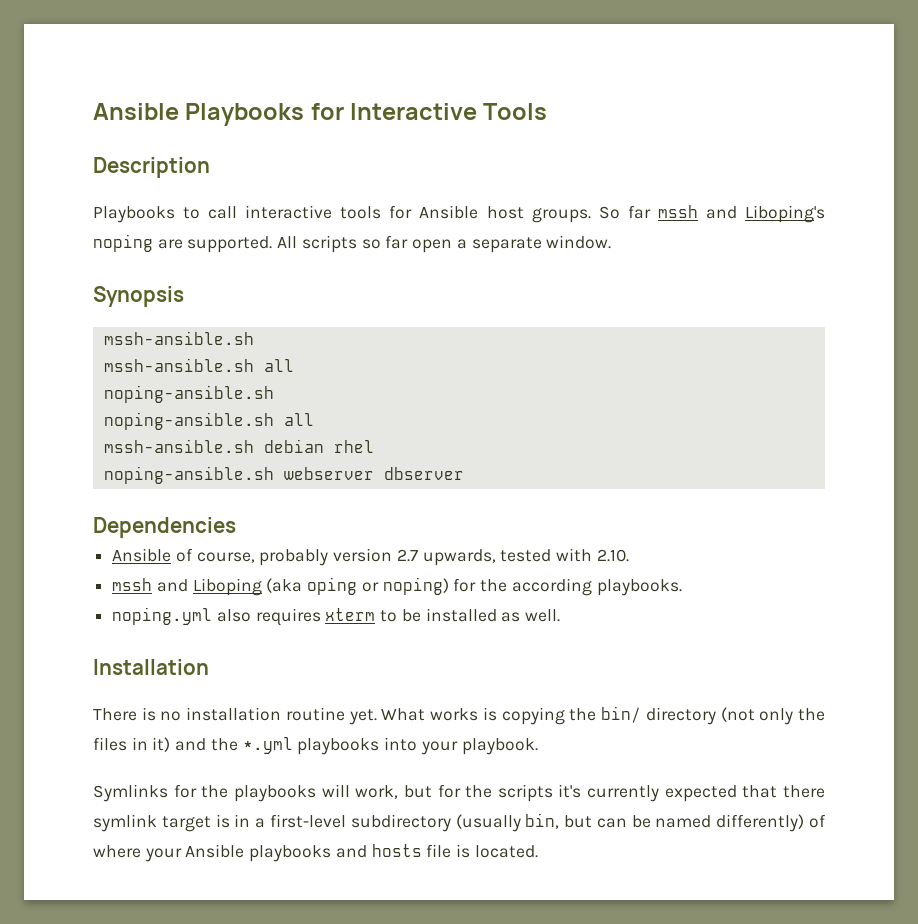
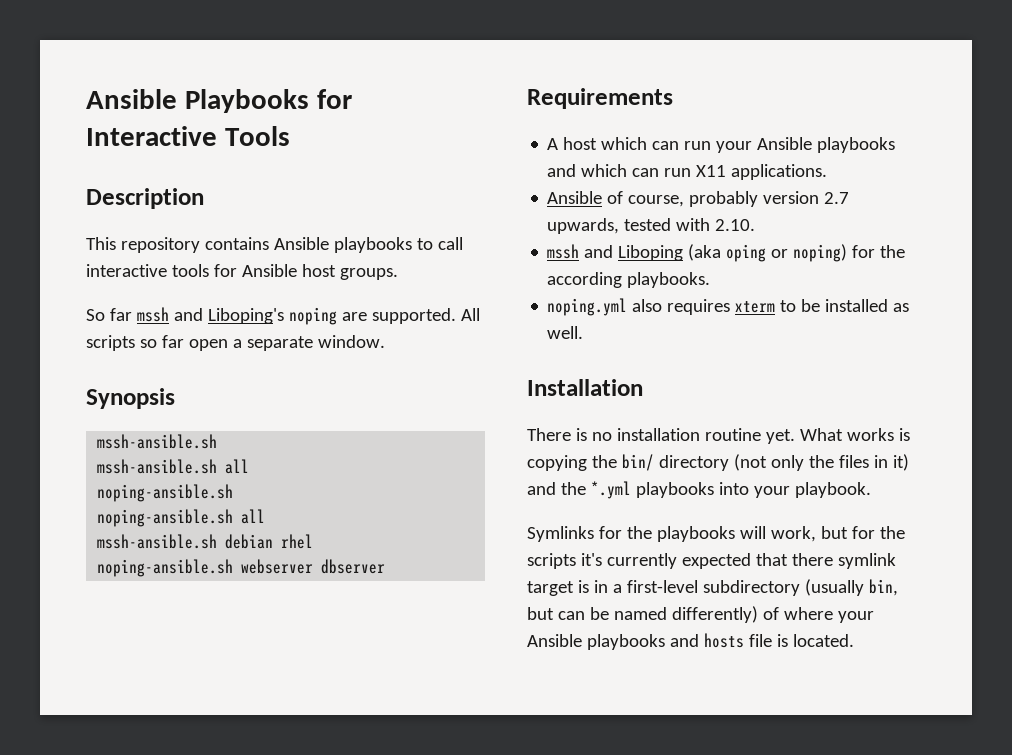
[93,206,175,223] Playbooks -> [86,237,412,253] This repository contains Ansible playbooks
(591, 215) none -> (398, 274) //
[93,517,236,538] Dependencies -> [527,88,673,109] [547,137,896,153] [547,164,828,180] Requirements // A host which can run your Ansible playbooks and which can run X11 applications.

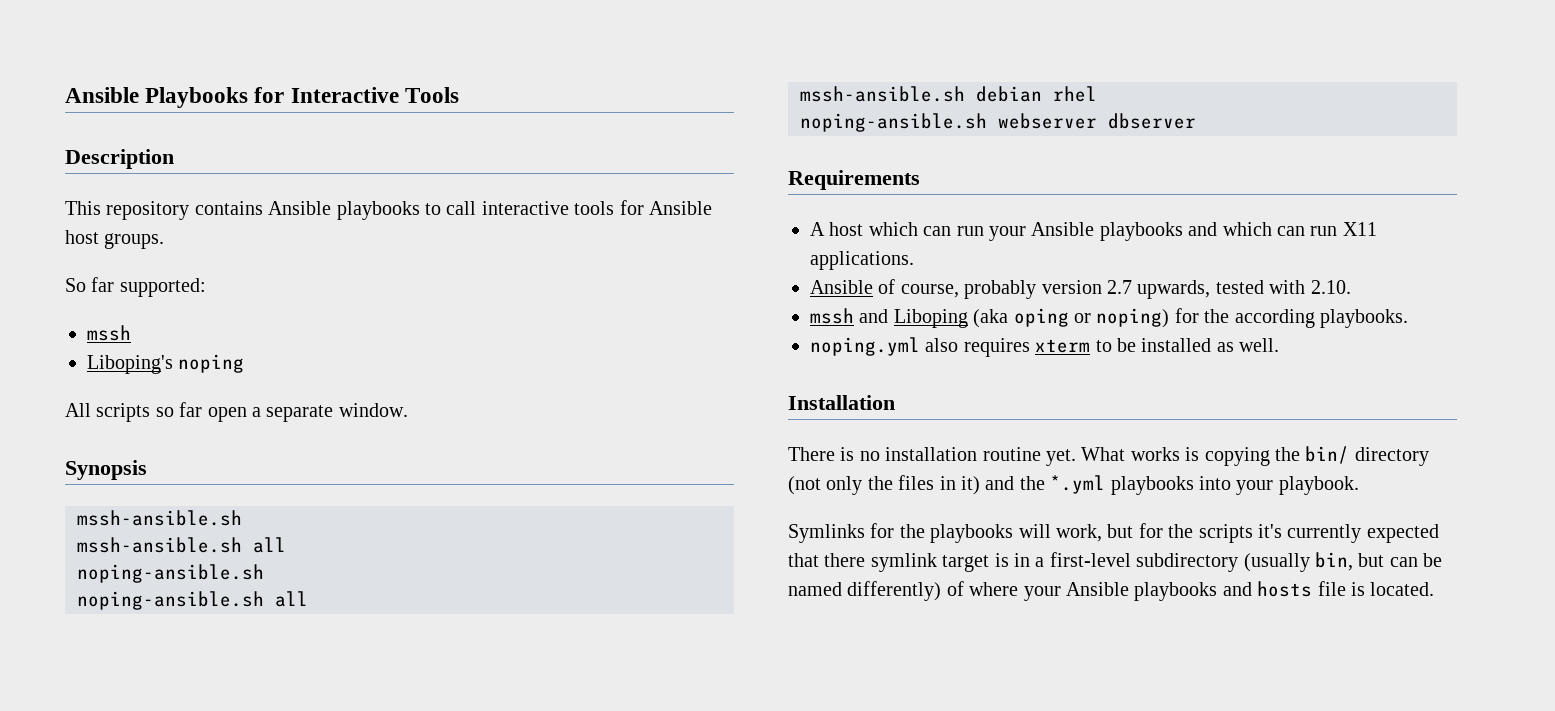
[136,307,203,322] mssh and -> [119,278,206,297] [87,325,131,341] supported: // mssh //
[341,308,456,324] are supported. -> (245, 363) //

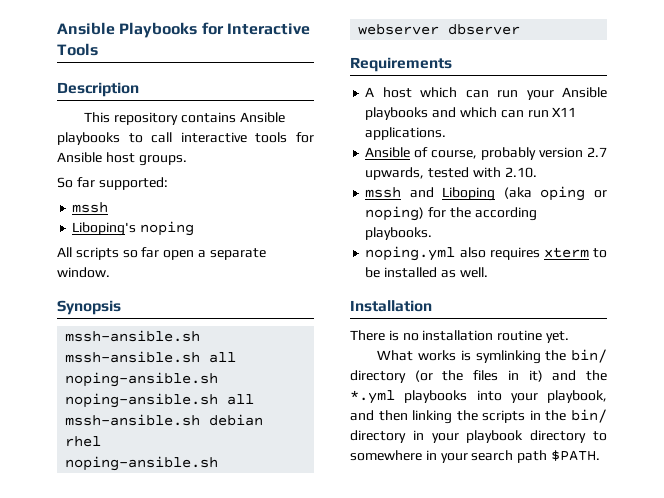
(1076, 457) none -> (569, 337) //
[1204,446,1429,466] [788,476,863,495] copying the bin/ directory (not only -> [475,349,607,364] [350,370,433,383] symlinking the bin/ directory (or
[1278,476,1359,495] [788,523,1439,543] [788,552,1443,572] [788,581,1435,601] playbook. // Symlinks for the playbooks will work, but for the scripts it's currently expected that there symlink target is in a first-level subdirectory (usually bin, but can be named differently) of where your Ansible playbooks and hosts file is located. -> [547,390,607,403] [350,409,607,424] [350,430,607,443] [350,450,600,463] playbook, and then linking the scripts in the bin/ directory in your playbook directory to somewhere in your search path $PATH.

